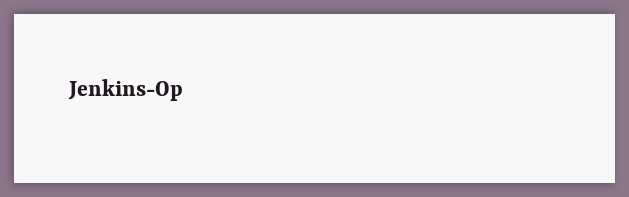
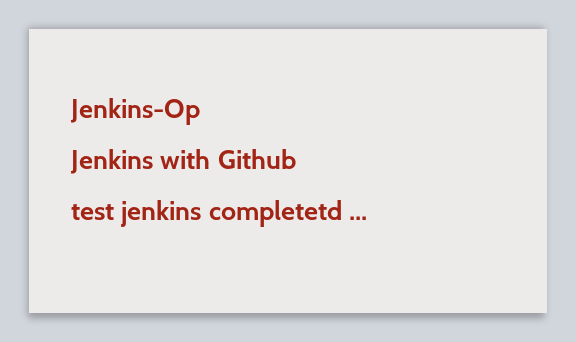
(183, 90) none -> [70,149,296,174] [71,200,367,227] // Jenkins with Github // test jenkins completetd ...

